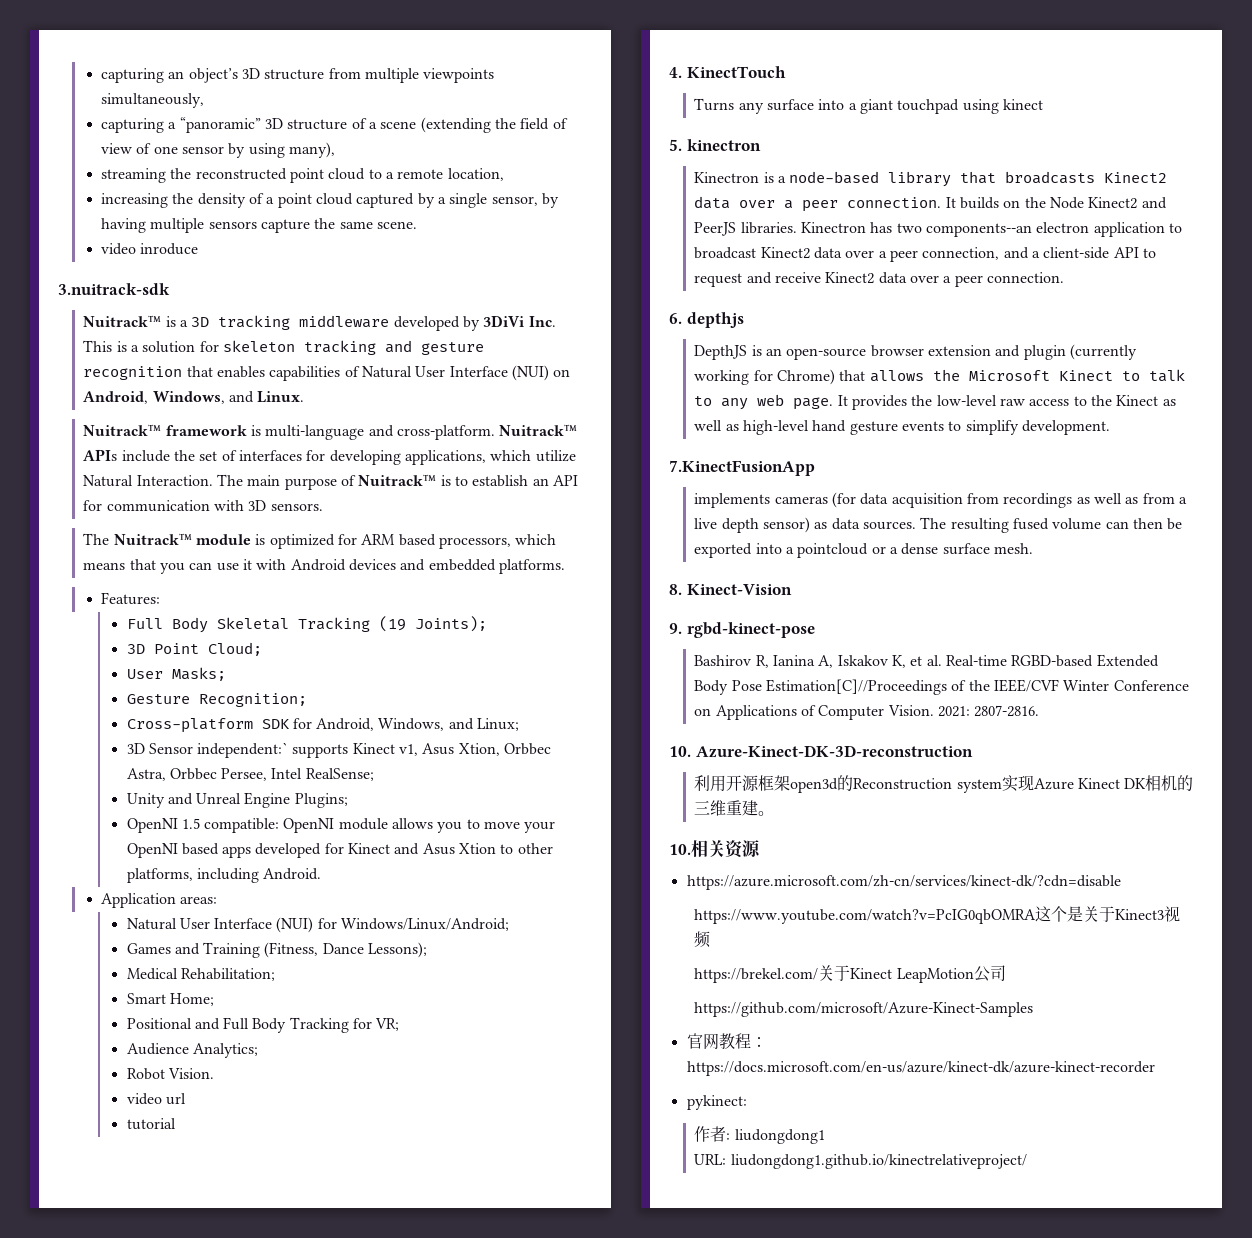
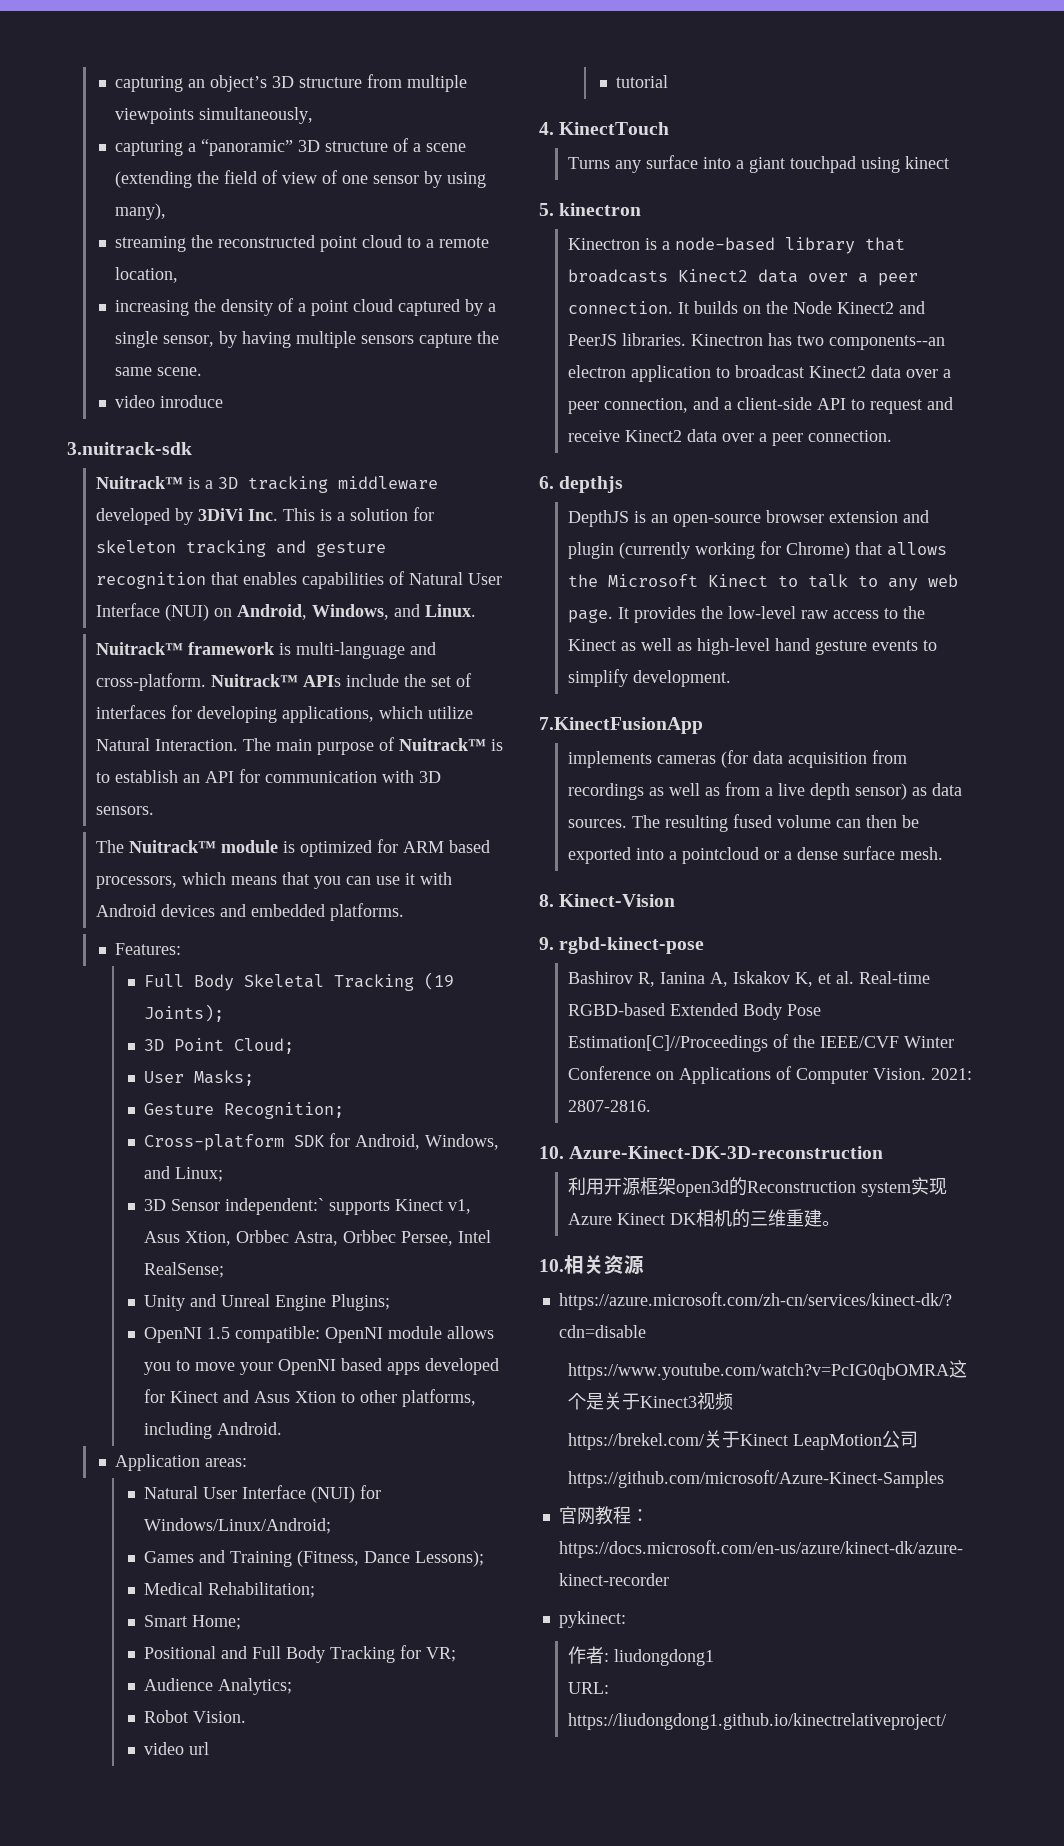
[730,1154,1027,1169] liudongdong1.github.io/kinectrelativeproject/ -> [567,1713,946,1730] https://liudongdong1.github.io/kinectrelativeproject/

